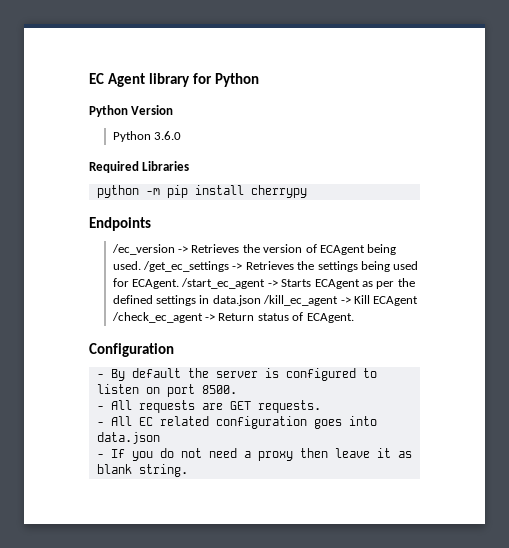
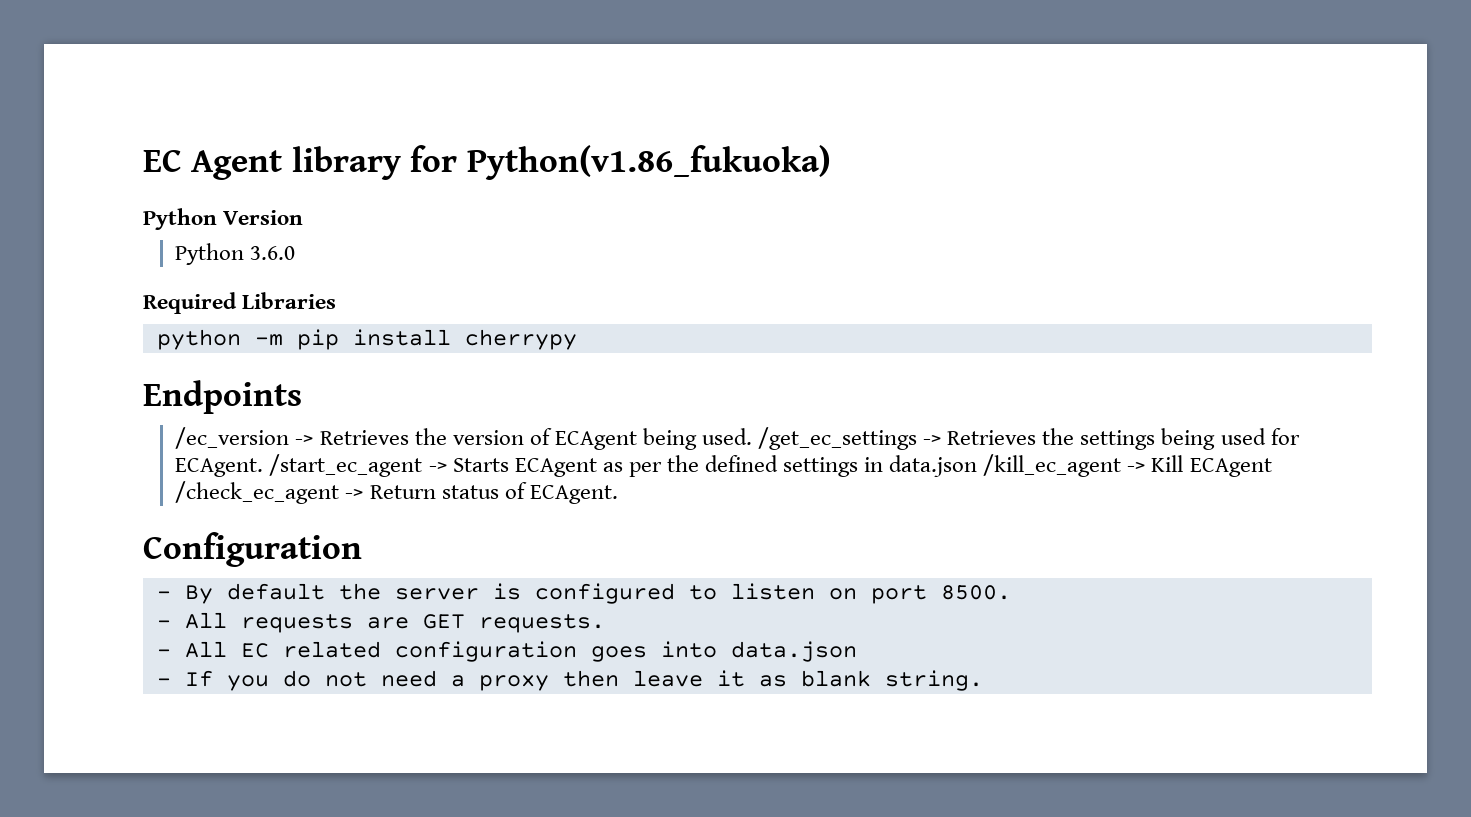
[214,73,259,87] Python -> [466,145,831,180] Python(v1.86_fukuoka)

